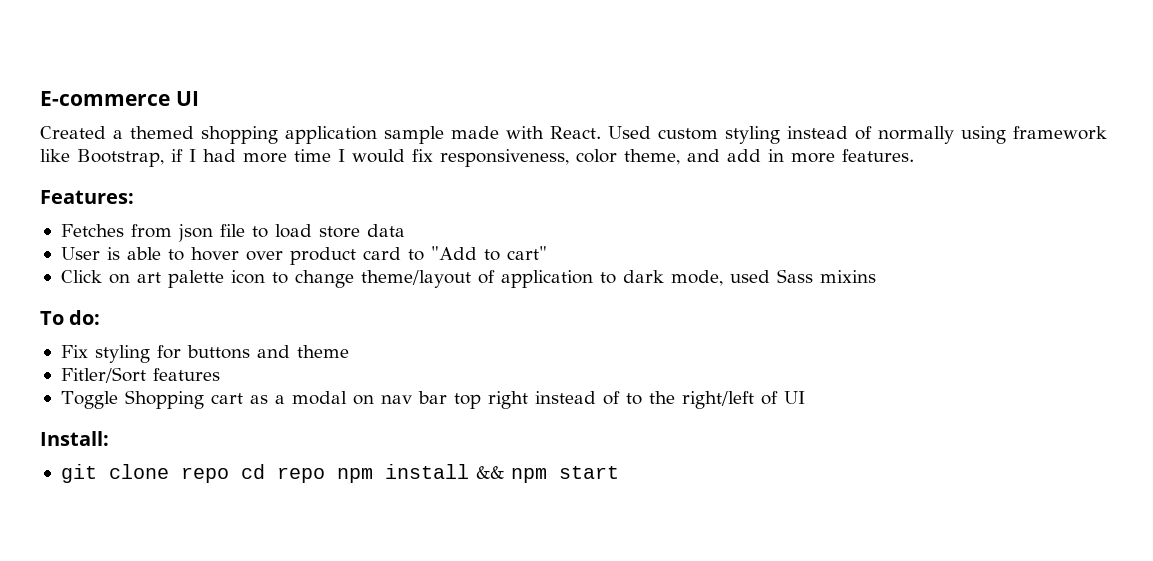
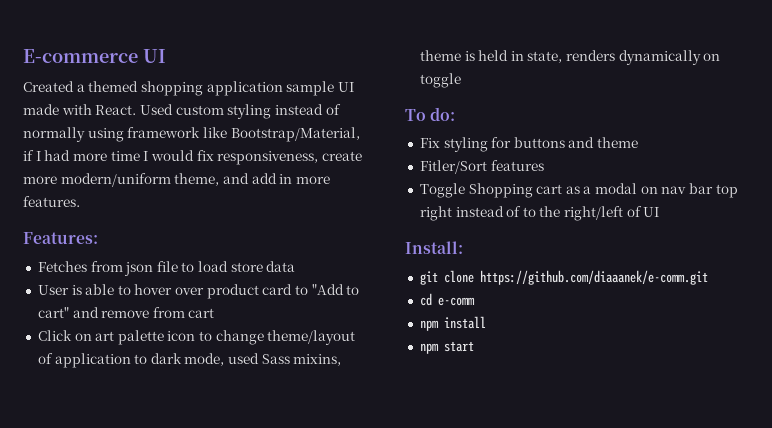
(444, 135) none -> [337,82,354,92] UI
[77,149,164,167] Bootstrap, -> [230,127,360,142] Bootstrap/Material,
[576,149,617,163] color -> [321,151,362,161] [23,173,171,187] create more modern/uniform
(547, 253) none -> [72,307,215,318] and remove from cart
[819,270,876,283] mixins -> [293,354,342,366] [419,50,721,65] [419,73,461,88] mixins, theme is held in state, renders dynamically on toggle
[180,464,325,483] repo cd repo -> [479,270,708,285] [419,293,475,306] https://github.com/diaaanek/e-comm.git // cd e-comm //
[475,466,504,479] && -> (486, 322) //

